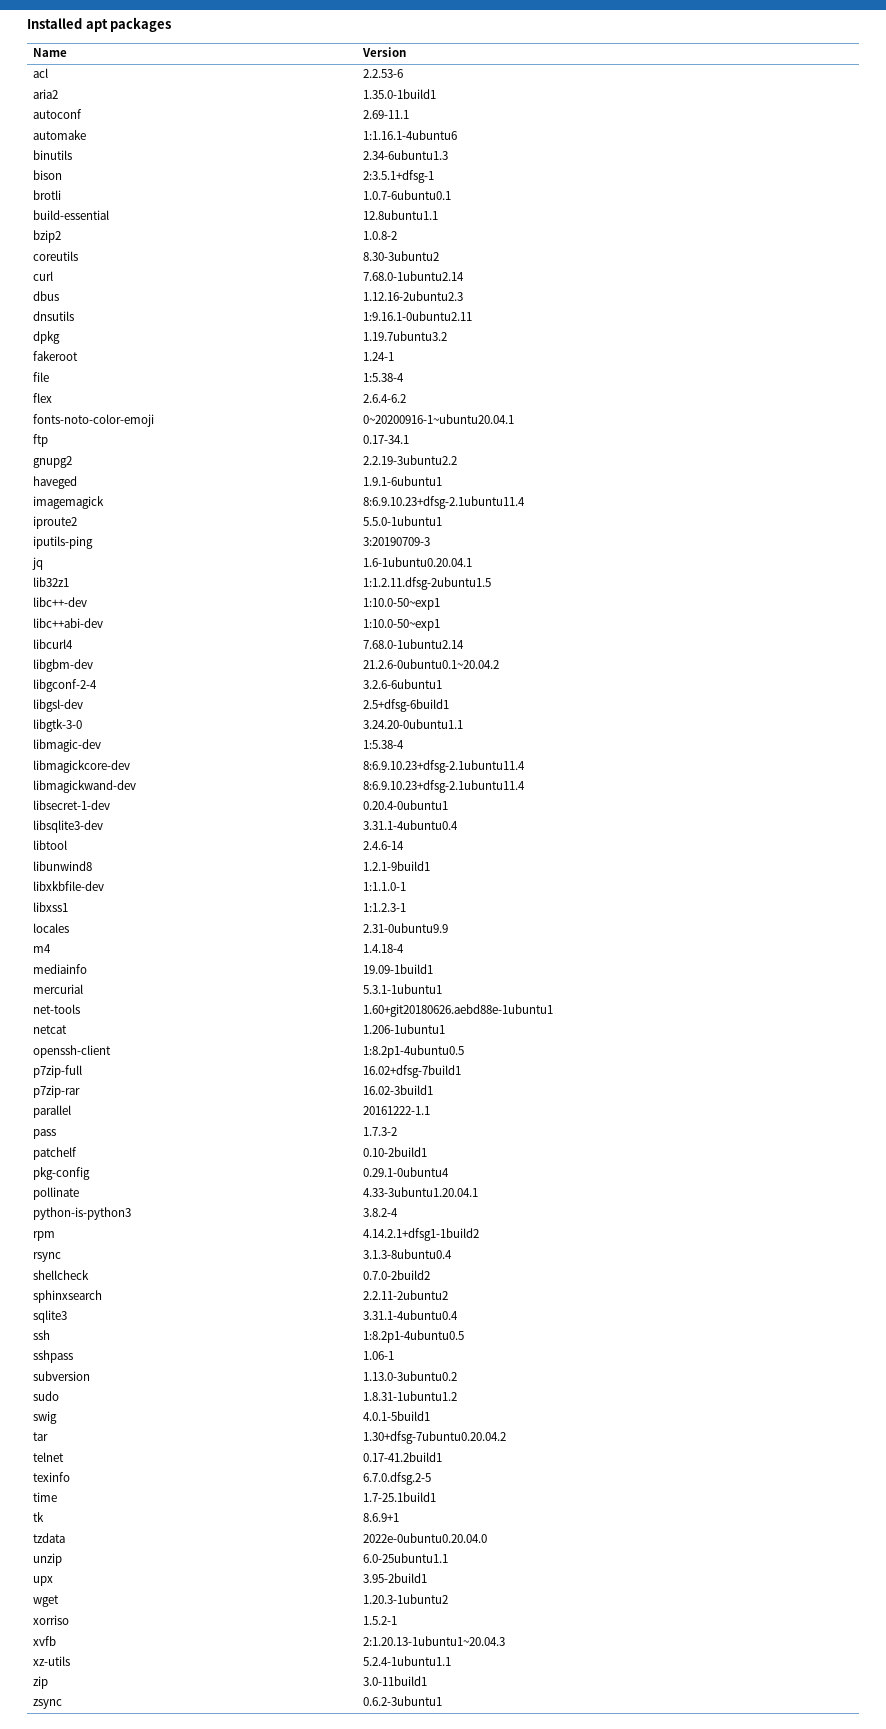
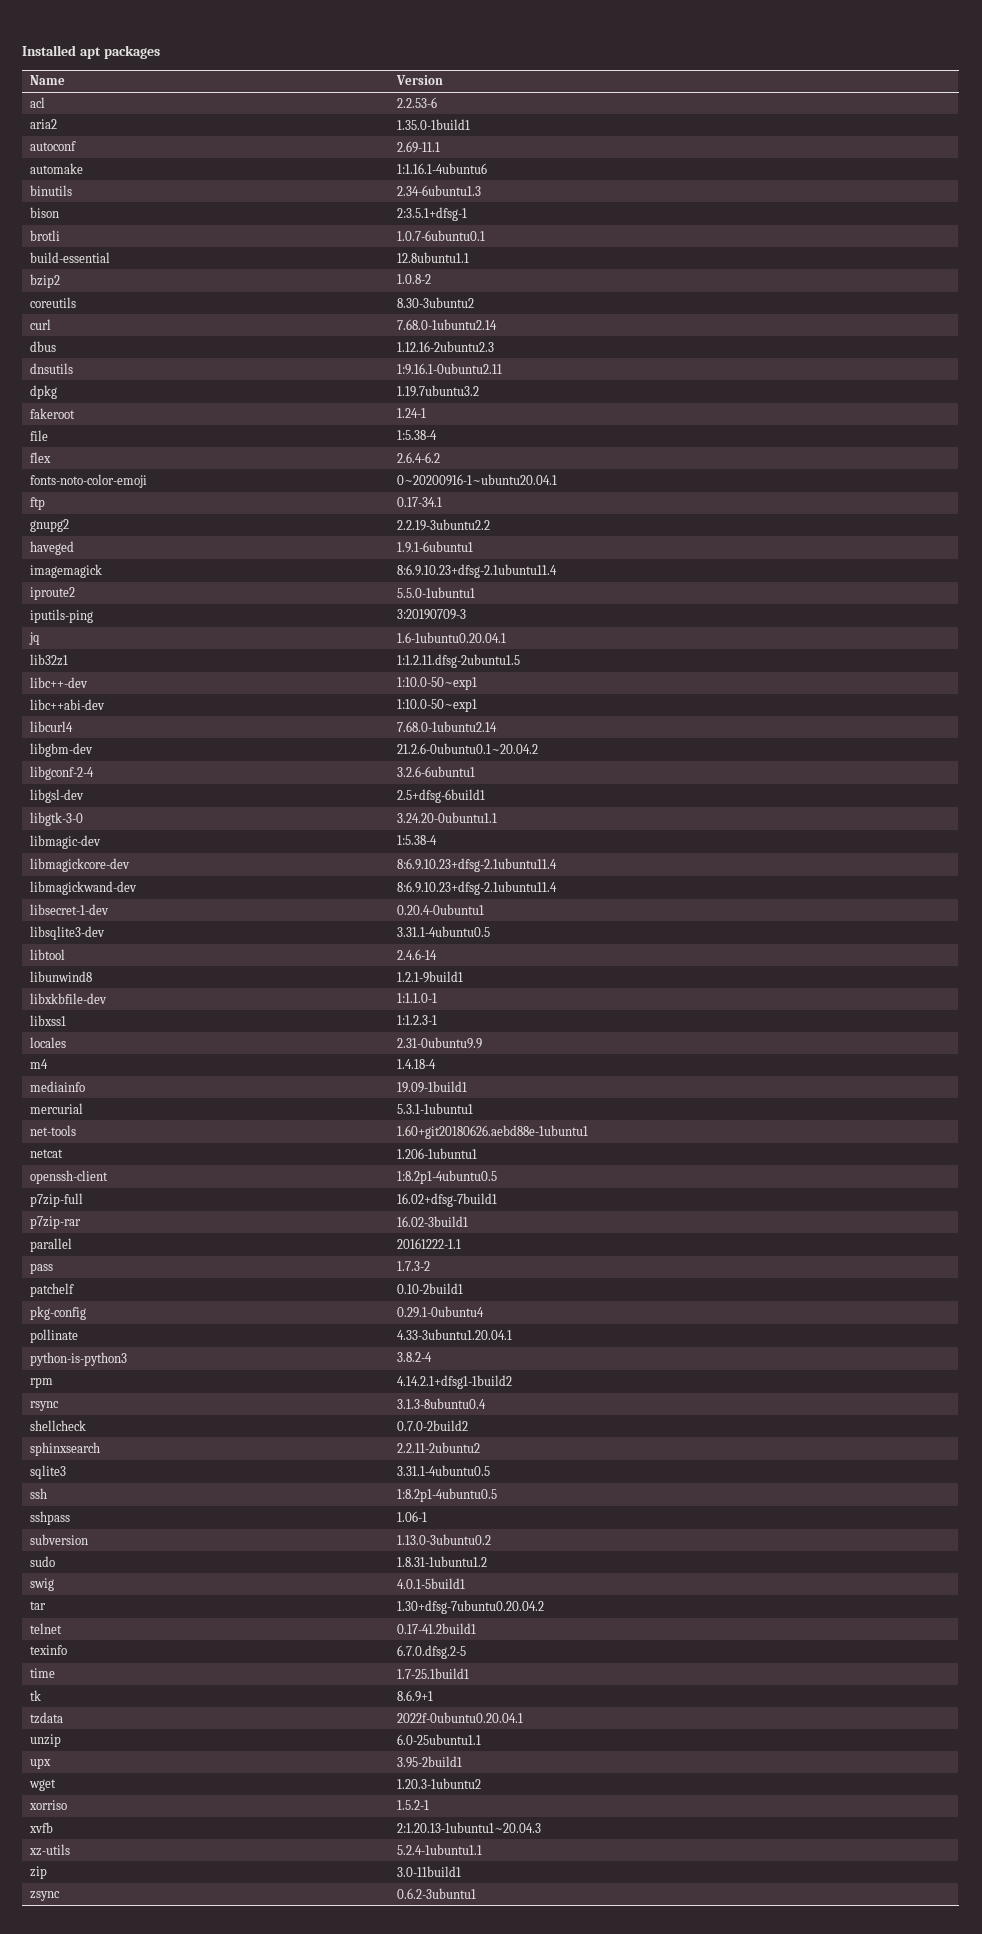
[363,820,459,830] 3.31.1-4ubuntu0.4 -> [397,926,491,937] 3.31.1-4ubuntu0.5
[363,1310,459,1320] 3.31.1-4ubuntu0.4 -> [397,1465,491,1476] 3.31.1-4ubuntu0.5
[363,1533,488,1543] 2022e-0ubuntu0.20.04.0 -> [397,1712,524,1723] 2022f-0ubuntu0.20.04.1

